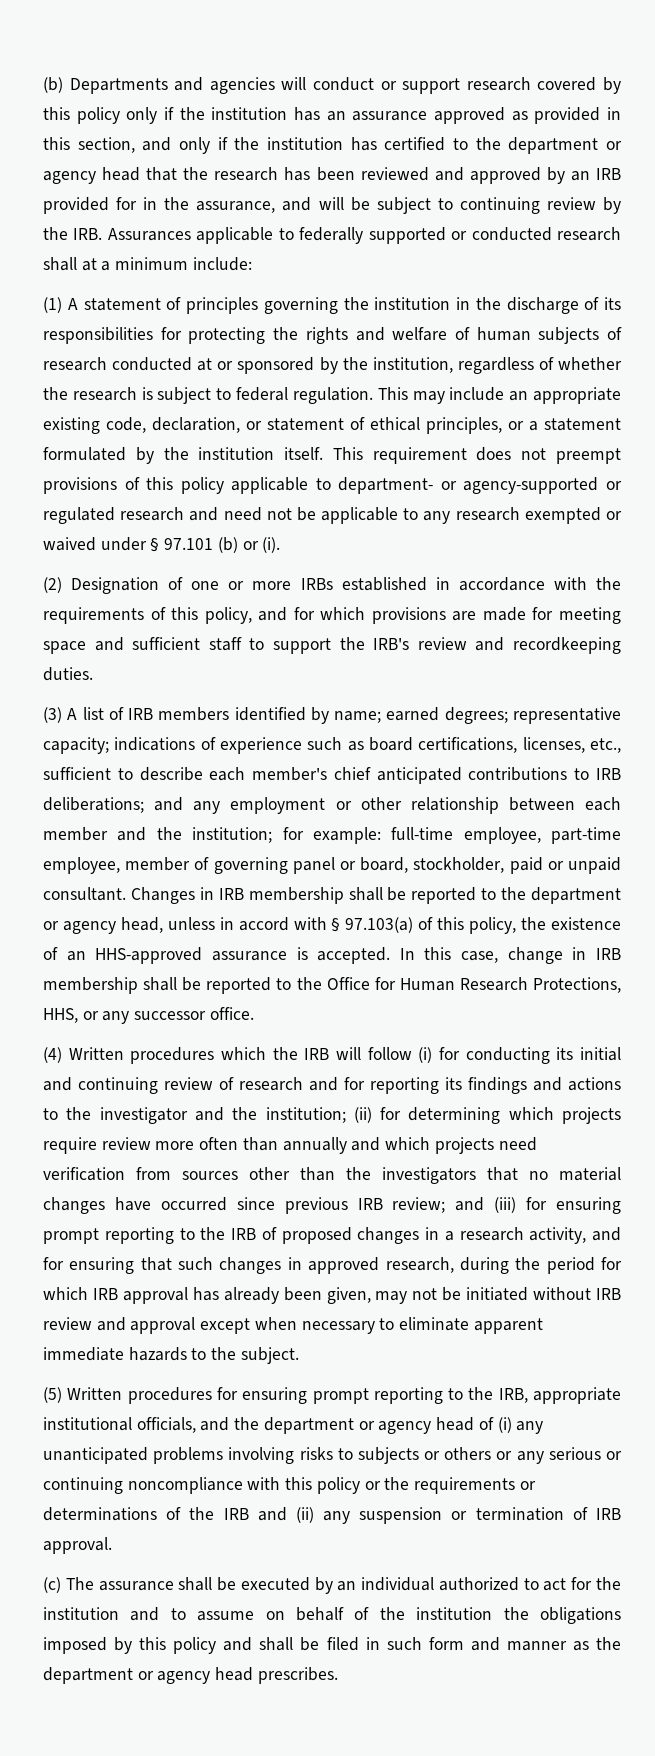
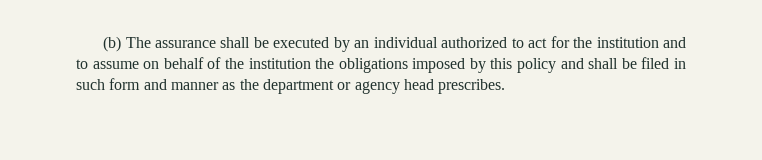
[43,77,622,94] [43,107,621,124] [43,137,622,154] [43,167,621,184] [43,197,621,214] [43,227,621,244] [43,257,252,271] [43,297,621,314] [43,327,622,344] [43,357,623,374] [43,387,621,404] [43,417,621,434] [43,447,621,464] [43,477,622,494] [43,507,622,524] [43,537,281,553] [43,577,621,594] [43,607,621,624] [43,637,622,654] [43,667,93,681] [43,707,621,724] [43,737,621,754] [43,767,621,784] [43,797,621,814] [43,827,621,844] [43,857,621,874] [43,887,621,904] [43,917,621,934] [43,947,621,964] [43,977,622,994] [43,1007,254,1024] [43,1047,621,1064] [43,1077,621,1094] [43,1107,621,1124] [43,1137,537,1154] [43,1167,621,1184] [43,1197,621,1214] [43,1227,621,1244] [43,1257,623,1274] [43,1287,621,1304] [43,1317,543,1334] [43,1347,299,1364] [43,1387,622,1404] [43,1417,544,1434] [43,1447,622,1464] [43,1477,536,1494] [43,1507,621,1524] [43,1537,112,1554] [43,1577,61,1593] (b) Departments and agencies will conduct or support research covered by this policy only if the institution has an assurance approved as provided in this section, and only if the institution has certified to the department or agency head that the research has been reviewed and approved by an IRB provided for in the assurance, and will be subject to continuing review by the IRB. Assurances applicable to federally supported or conducted research shall at a minimum include: // (1) A statement of principles governing the institution in the discharge of its responsibilities for protecting the rights and welfare of human subjects of research conducted at or sponsored by the institution, regardless of whether the research is subject to federal regulation. This may include an appropriate existing code, declaration, or statement of ethical principles, or a statement formulated by the institution itself. This requirement does not preempt provisions of this policy applicable to department- or agency-supported or regulated research and need not be applicable to any research exempted or waived under § 97.101 (b) or (i). // (2) Designation of one or more IRBs established in accordance with the requirements of this policy, and for which provisions are made for meeting space and sufficient staff to support the IRB's review and recordkeeping duties. // (3) A list of IRB members identified by name; earned degrees; representative capacity; indications of experience such as board certifications, licenses, etc., sufficient to describe each member's chief anticipated contributions to IRB deliberations; and any employment or other relationship between each member and the institution; for example: full-time employee, part-time employee, member of governing panel or board, stockholder, paid or unpaid consultant. Changes in IRB membership shall be reported to the department or agency head, unless in accord with § 97.103(a) of this policy, the existence of an HHS-approved assurance is accepted. In this case, change in IRB membership shall be reported to the Office for Human Research Protections, HHS, or any successor office. // (4) Written procedures which the IRB will follow (i) for conducting its initial and continuing review of research and for reporting its findings and actions to the investigator and the institution; (ii) for determining which projects require review more often than annually and which projects need verification from sources other than the investigators that no material changes have occurred since previous IRB review; and (iii) for ensuring prompt reporting to the IRB of proposed changes in a research activity, and for ensuring that such changes in approved research, during the period for which IRB approval has already been given, may not be initiated without IRB review and approval except when necessary to eliminate apparent immediate hazards to the subject. // (5) Written procedures for ensuring prompt reporting to the IRB, appropriate institutional officials, and the department or agency head of (i) any unanticipated problems involving risks to subjects or others or any serious or continuing noncompliance with this policy or the requirements or determinations of the IRB and (ii) any suspension or termination of IRB approval. // (c) -> [103,36,122,52] (b)

